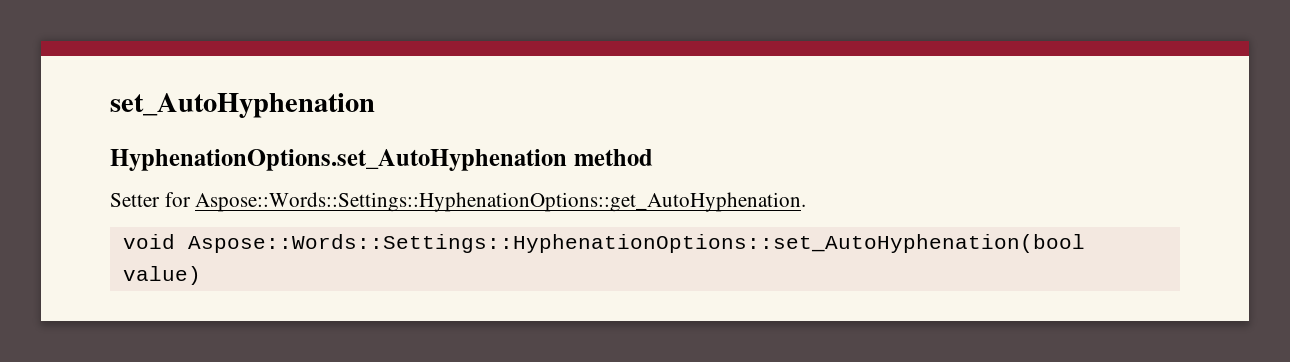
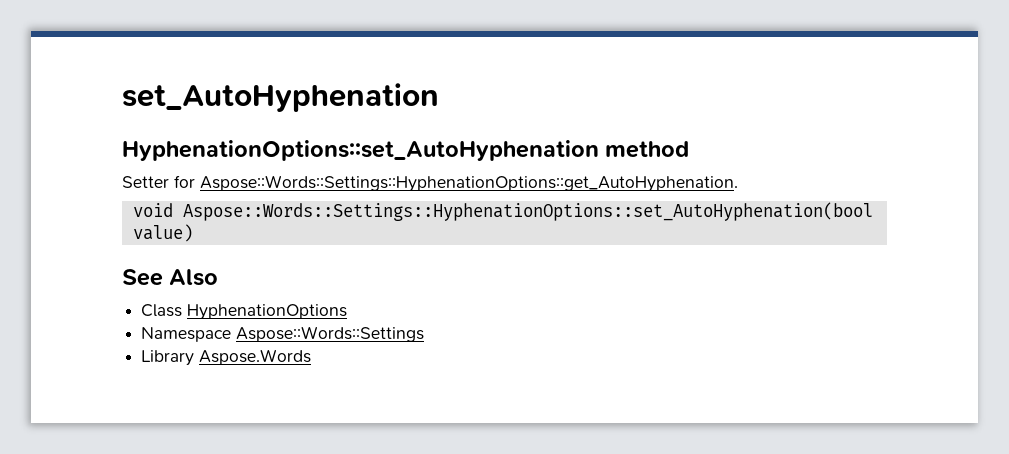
[110,149,567,171] HyphenationOptions.set_AutoHyphenation -> [122,140,599,161] HyphenationOptions::set_AutoHyphenation
(201, 275) none -> [122,269,219,286] [141,304,348,320] [141,326,425,342] [141,349,312,366] // See Also // Class HyphenationOptions // Namespace Aspose::Words::Settings // Library Aspose.Words

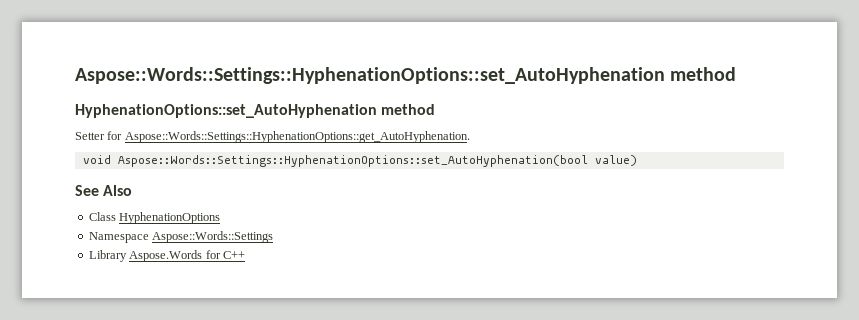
[122,83,439,112] set_AutoHyphenation -> [75,67,737,84] Aspose::Words::Settings::HyphenationOptions::set_AutoHyphenation method
(312, 357) none -> [205,250,245,259] for C++

